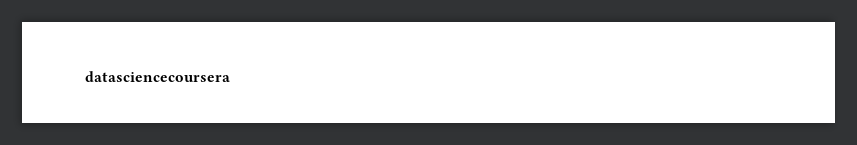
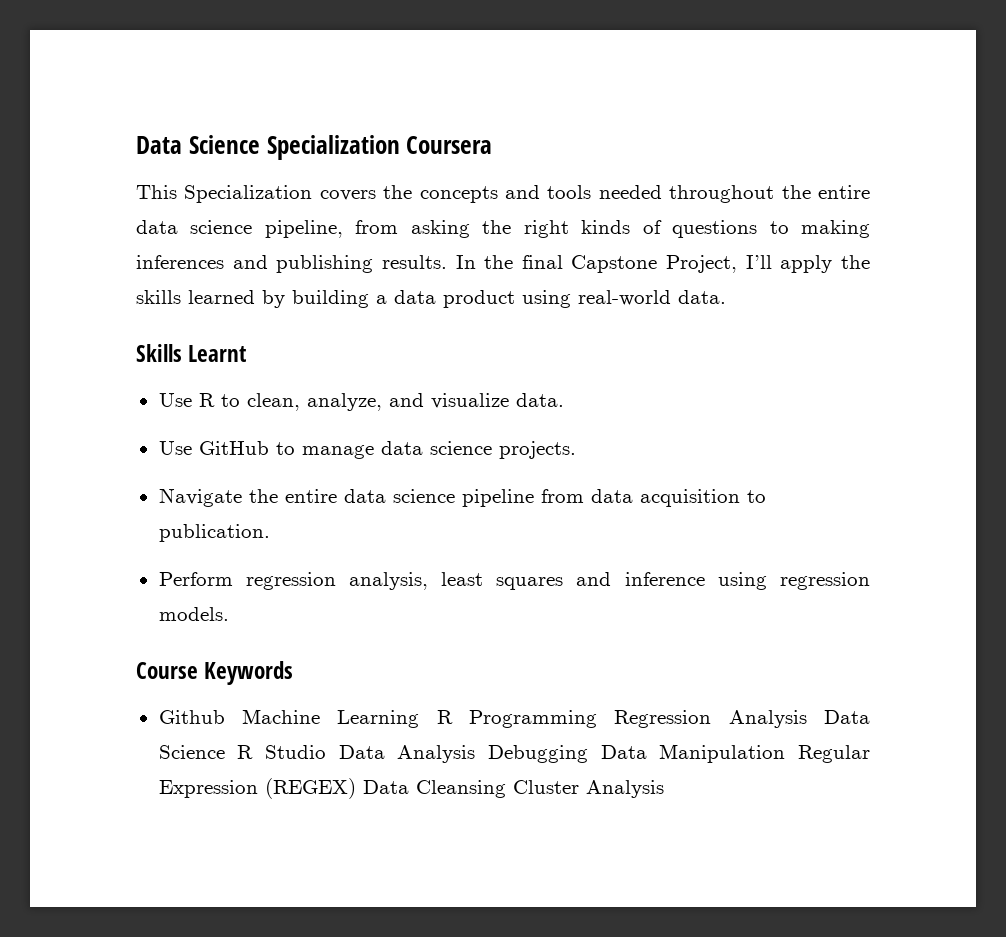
[85,71,230,82] datasciencecoursera -> [136,135,493,160] [136,185,870,203] [136,220,870,238] [136,255,870,273] [136,290,726,308] [136,344,247,362] [158,393,564,411] [158,441,576,459] [158,488,766,507] [158,524,270,542] [158,572,870,590] [158,607,229,621] [136,661,294,685] [158,709,871,728] [158,744,870,763] [158,778,664,799] Data Science Specialization Coursera // This Specialization covers the concepts and tools needed throughout the entire data science pipeline, from asking the right kinds of questions to making inferences and publishing results. In the final Capstone Project, I’ll apply the skills learned by building a data product using real-world data. // Skills Learnt // Use R to clean, analyze, and visualize data. // Use GitHub to manage data science projects. // Navigate the entire data science pipeline from data acquisition to publication. // Perform regression analysis, least squares and inference using regression models. // Course Keywords // Github Machine Learning R Programming Regression Analysis Data Science R Studio Data Analysis Debugging Data Manipulation Regular Expression (REGEX) Data Cleansing Cluster Analysis

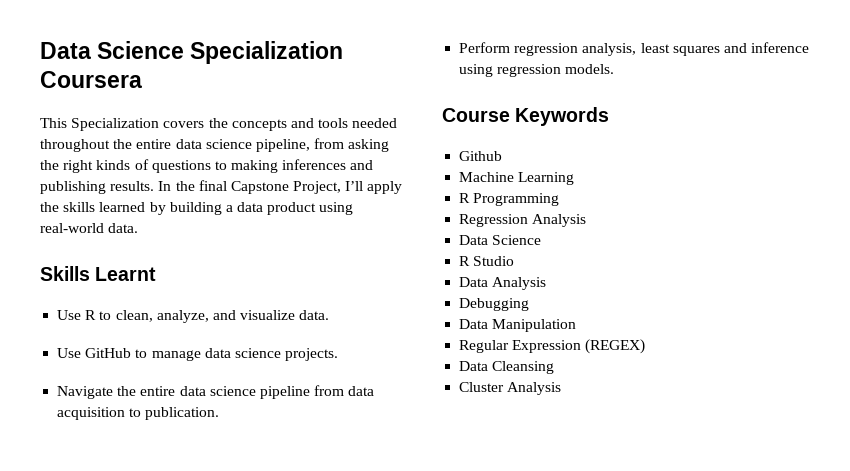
(225, 717) none -> (503, 156) //
(420, 719) none -> (575, 178) //
(597, 719) none -> (560, 199) //
[824,710,871,724] [158,745,225,759] Data Science -> [459,235,542,245] // Data Science //
(326, 752) none -> (515, 261) //
(476, 754) none -> (547, 283) //
(588, 754) none -> (530, 304) //
(786, 753) none -> (577, 325) //
(356, 788) none -> (646, 346) //
(506, 789) none -> (555, 367) //

